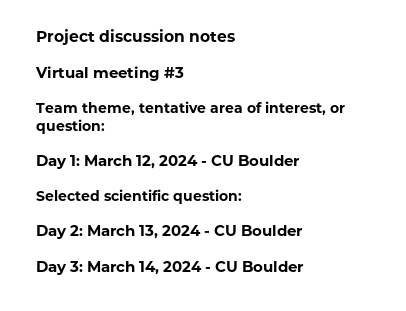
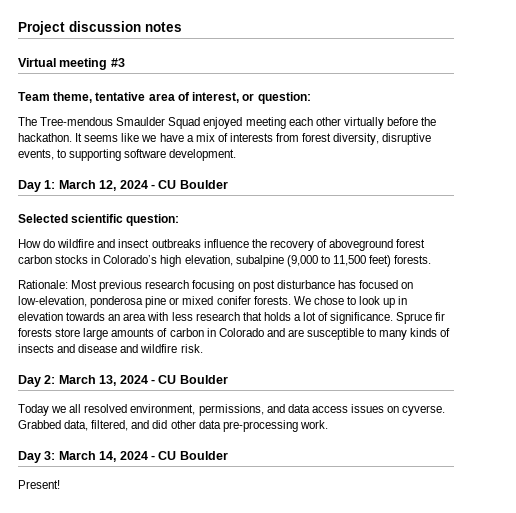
(105, 126) none -> [18,117,437,129] [18,133,432,145] [18,149,237,161] // The Tree-mendous Smaulder Squad enjoyed meeting each other virtually before the hackathon. It seems like we have a mix of interests from forest diversity, disruptive events, to supporting software development.
(242, 196) none -> [18,239,426,251] [18,255,432,267] [18,280,414,292] [18,296,408,308] [18,312,446,324] [18,328,451,340] [18,344,203,353] // How do wildfire and insect outbreaks influence the recovery of aboveground forest carbon stocks in Colorado’s high elevation, subalpine (9,000 to 11,500 feet) forests. // Rationale: Most previous research focusing on post disturbance has focused on low-elevation, ponderosa pine or mixed conifer forests. We chose to look up in elevation towards an area with less research that holds a lot of significance. Spruce fir forests store large amounts of carbon in Colorado and are susceptible to many kinds of insects and disease and wildfire risk.
(304, 230) none -> [18,404,446,416] [18,420,328,432] // Today we all resolved environment, permissions, and data access issues on cyverse. Grabbed data, filtered, and did other data pre-processing work.
(305, 266) none -> [18,480,60,489] // Present!

